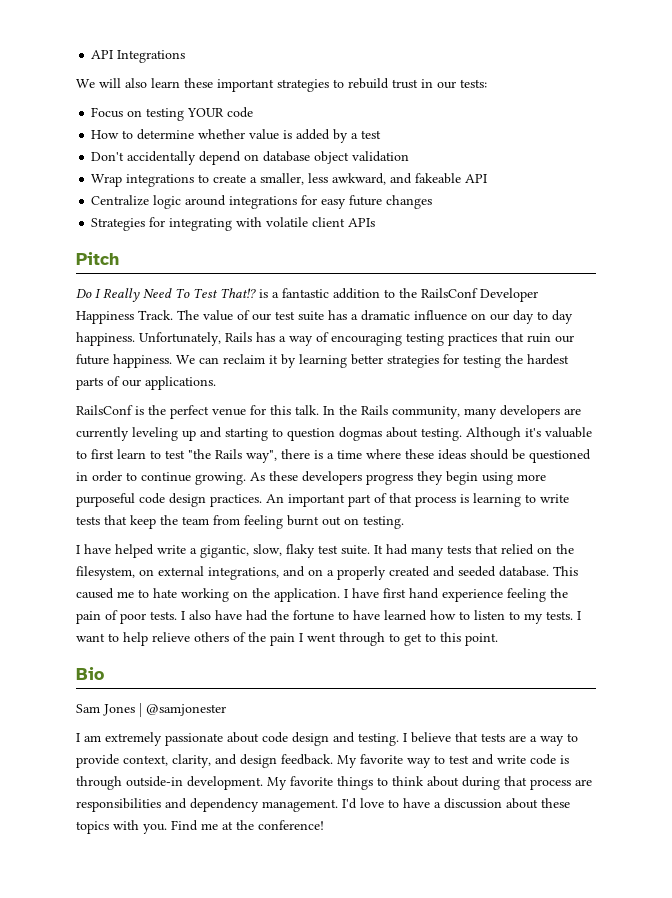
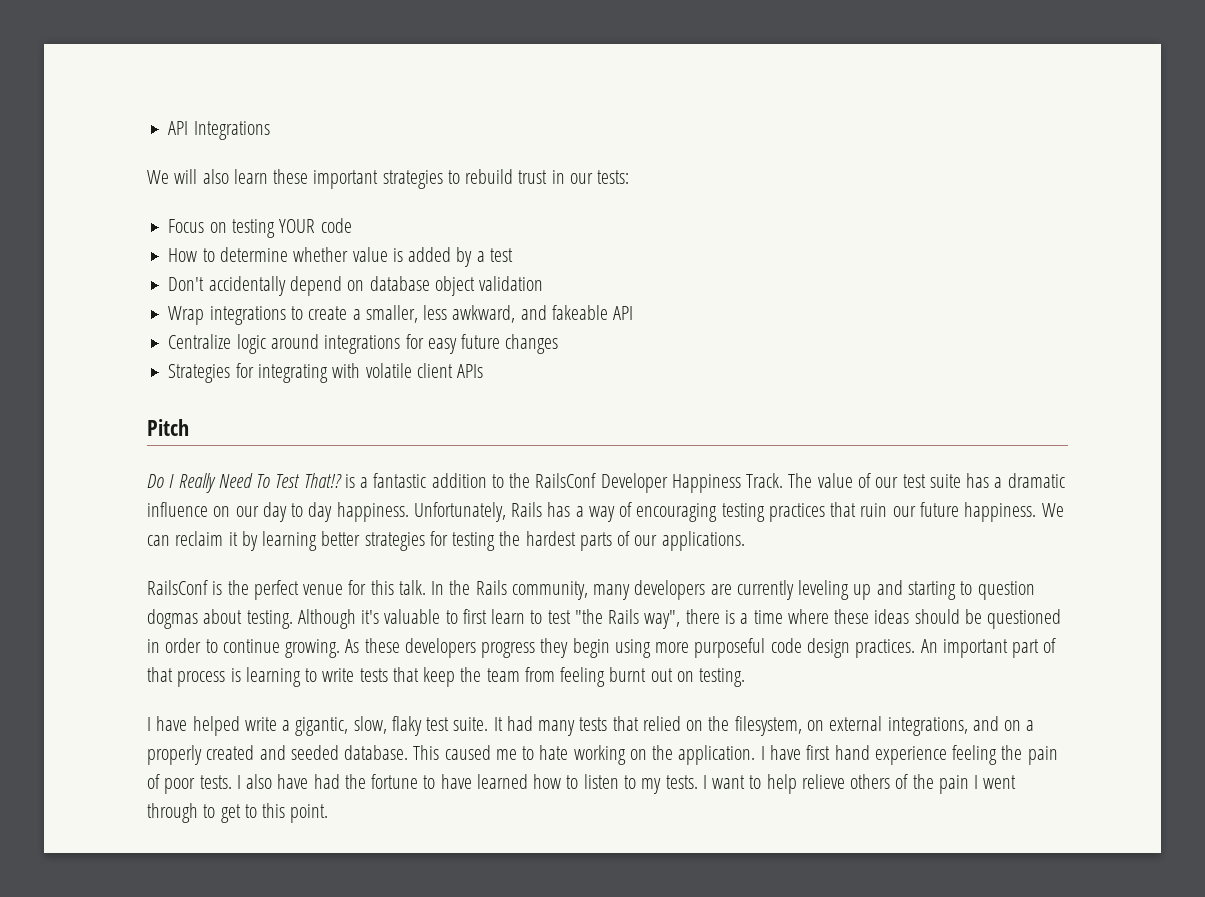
[76,667,104,680] [76,703,226,717] [76,732,578,746] [76,754,569,768] [76,776,592,790] [76,798,570,812] [76,820,324,834] // Bio // Sam Jones | @samjonester // I am extremely passionate about code design and testing. I believe that tests are a way to provide context, clarity, and design feedback. My favorite way to test and write code is through outside-in development. My favorite things to think about during that process are responsibilities and dependency management. I'd love to have a discussion about these topics with you. Find me at the conference! -> (329, 813) none

